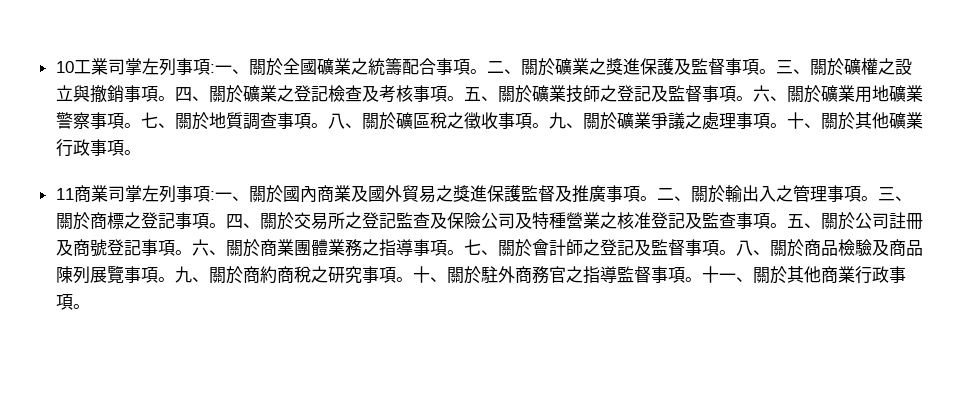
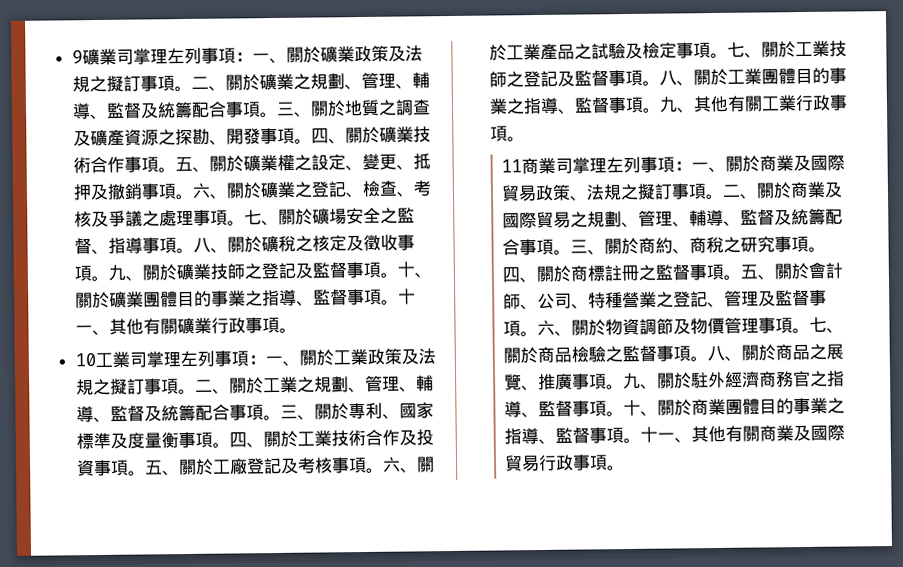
[55,58,436,76] 10工業司掌左列事項:一、關於全國礦業之統籌配合 -> [71,45,423,66] [71,75,141,93] 9礦業司掌理左列事項：一、關於礦業政策及法規之擬訂
[605,58,912,76] [55,85,124,103] 獎進保護及監督事項。三、關於礦權之設立與撤銷 -> [309,72,430,90] [71,99,431,120] [72,128,261,147] 規劃、管理、輔導、監督及統籌配合事項。三、關於地質之調查及礦產資源之探勘、開發
[276,85,413,103] 之登記檢查及考核 -> [412,126,431,143] [72,156,125,174] 技術合作
[565,85,923,103] [55,112,889,130] 技師之登記及監督事項。六、關於礦業用地礦業警察事項。七、關於地質調查事項。八、關於礦區稅之徵收事項。九、關於礦業爭議之處理事項。十、關於其他 -> [276,153,431,171] [72,180,432,201] [73,207,415,228] [73,234,415,255] [73,261,432,282] [74,288,416,309] [74,318,178,336] 權之設定、變更、抵押及撤銷事項。六、關於礦業之登記、檢查、考核及爭議之處理事項。七、關於礦場安全之監督、指導事項。八、關於礦稅之核定及徵收事項。九、關於礦業技師之登記及監督事項。十、關於礦業團體目的事業之指導、監督事項。十一、其他有關
[55,185,912,203] [55,212,923,230] [55,239,566,257] 11商業司掌左列事項:一、關於國內商業及國外貿易之獎進保護監督及推廣事項。二、關於輸出入之管理事項。三、關於商標之登記事項。四、關於交易所之登記監查及保險公司及特種營業之核准登記及監查事項。五、關於公司註冊及商號登記事項。六、關於商業團體業務之指導事項。七、關於會計 -> [74,348,436,368] [75,375,434,396] [75,402,434,423] [75,429,434,450] [75,456,435,477] [488,40,847,61] 10工業司掌理左列事項：一、關於工業政策及法規之擬訂事項。二、關於工業之規劃、管理、輔導、監督及統籌配合事項。三、關於專利、國家標準及度量衡事項。四、關於工業技術合作及投資事項。五、關於工廠登記及考核事項。六、關於工業產品之試驗及檢定事項。七、關於工業技
[803,239,923,256] [55,266,192,284] 商品檢驗及商品陳列展覽事項。九 -> [726,67,847,85] [488,94,848,115] [489,125,525,142] [501,154,846,175] [501,181,844,202] [502,208,844,229] [502,238,589,256] 工業團體目的事業之指導、監督事項。九、其他有關工業行政事項。 // 11商業司掌理左列事項：一、關於商業及國際貿易政策、法規之擬訂事項。二、關於商業及國際貿易之規劃、管理、輔導、監督及統籌配合事項。三
(277, 275) none -> [672,248,691,254] 、
[412,266,430,283] 十 -> [502,261,844,283] [503,289,828,310] [503,316,845,337] [503,343,845,364] [504,372,642,391] 四、關於商標註冊之監督事項。五、關於會計師、公司、特種營業之登記、管理及監督事項。六、關於物資調節及物價管理事項。七、關於商品檢驗之監督事項。八、關於商品之展覽、推廣事項。九
(515, 274) none -> [725,371,761,388] 經濟
[616,266,855,284] 監督事項。十一、關於其他商業 -> [521,397,846,418] [504,424,846,445] [504,455,541,472] 、監督事項。十、關於商業團體目的事業之指導、監督事項。十一、其他有關商業及國際貿易

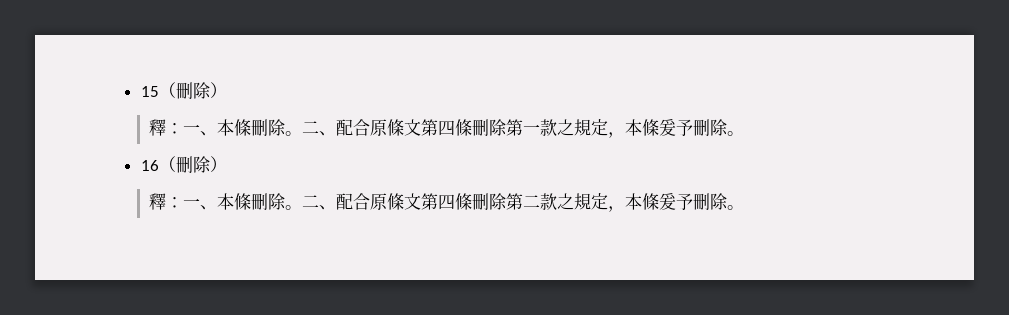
[71,45,423,66] [71,72,430,93] [71,99,431,120] [72,126,431,147] [72,153,431,174] [72,180,432,201] [73,207,415,228] [73,234,415,255] [73,261,432,282] [74,288,416,309] [74,316,297,336] [74,348,436,368] [75,375,434,396] [75,402,434,423] [75,429,434,450] [75,456,435,477] [488,40,847,61] [488,67,847,88] [488,94,848,115] [489,125,525,142] [501,154,846,175] [501,181,844,202] [502,208,844,229] [502,235,827,256] [502,261,844,283] [503,289,828,310] [503,316,845,337] [503,343,845,364] [504,370,846,391] [504,397,846,418] [504,424,846,445] [504,454,609,472] 9礦業司掌理左列事項：一、關於礦業政策及法規之擬訂事項。二、關於礦業之規劃、管理、輔導、監督及統籌配合事項。三、關於地質之調查及礦產資源之探勘、開發事項。四、關於礦業技術合作事項。五、關於礦業權之設定、變更、抵押及撤銷事項。六、關於礦業之登記、檢查、考核及爭議之處理事項。七、關於礦場安全之監督、指導事項。八、關於礦稅之核定及徵收事項。九、關於礦業技師之登記及監督事項。十、關於礦業團體目的事業之指導、監督事項。十一、其他有關礦業行政事項。 // 10工業司掌理左列事項：一、關於工業政策及法規之擬訂事項。二、關於工業之規劃、管理、輔導、監督及統籌配合事項。三、關於專利、國家標準及度量衡事項。四、關於工業技術合作及投資事項。五、關於工廠登記及考核事項。六、關於工業產品之試驗及檢定事項。七、關於工業技師之登記及監督事項。八、關於工業團體目的事業之指導、監督事項。九、其他有關工業行政事項。 // 11商業司掌理左列事項：一、關於商業及國際貿易政策、法規之擬訂事項。二、關於商業及國際貿易之規劃、管理、輔導、監督及統籌配合事項。三、關於商約、商稅之研究事項。四、關於商標註冊之監督事項。五、關於會計師、公司、特種營業之登記、管理及監督事項。六、關於物資調節及物價管理事項。七、關於商品檢驗之監督事項。八、關於商品之展覽、推廣事項。九、關於駐外經濟商務官之指導、監督事項。十、關於商業團體目的事業之指導、監督事項。十一、其他有關商業及國際貿易行政事項 -> [140,82,227,99] [149,119,745,138] [140,156,227,173] [149,193,729,212] 15（刪除） // 釋：一、本條刪除。二、配合原條文第四條刪除第一款之規定，本條爰予刪除。 // 16（刪除） // 釋：一、本條刪除。二、配合原條文第四條刪除第二款之規定，本條爰予刪除

